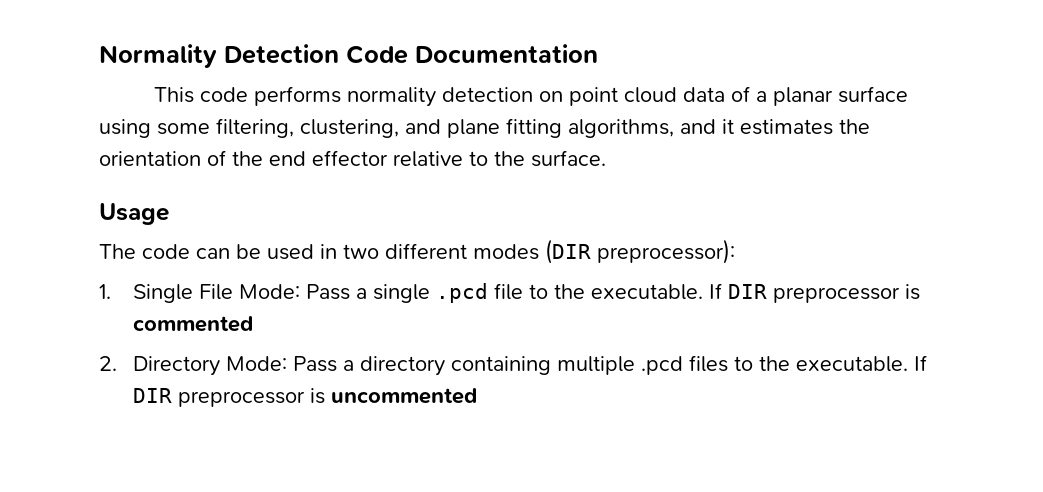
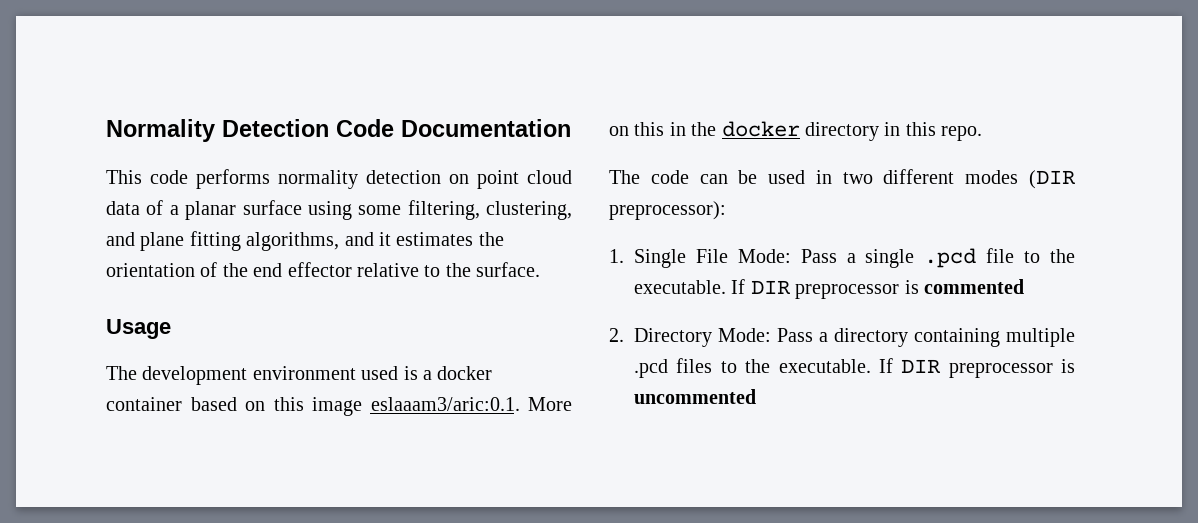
(169, 214) none -> [106,366,493,385] [106,397,572,416] [609,121,983,141] // The development environment used is a docker container based on this image eslaaam3/aric:0.1. More on this in the docker directory in this repo.

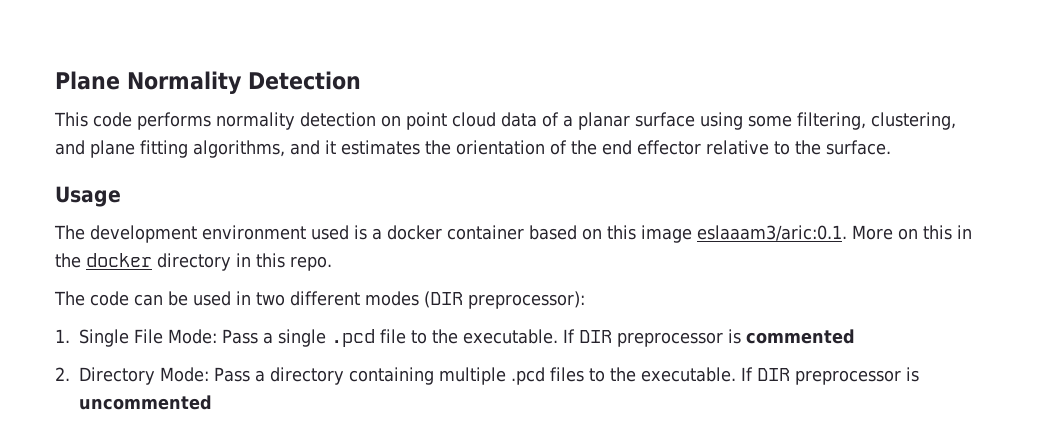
(106, 130) none -> [55,71,120,90] Plane
[336,119,571,137] Code Documentation -> (361, 80) none

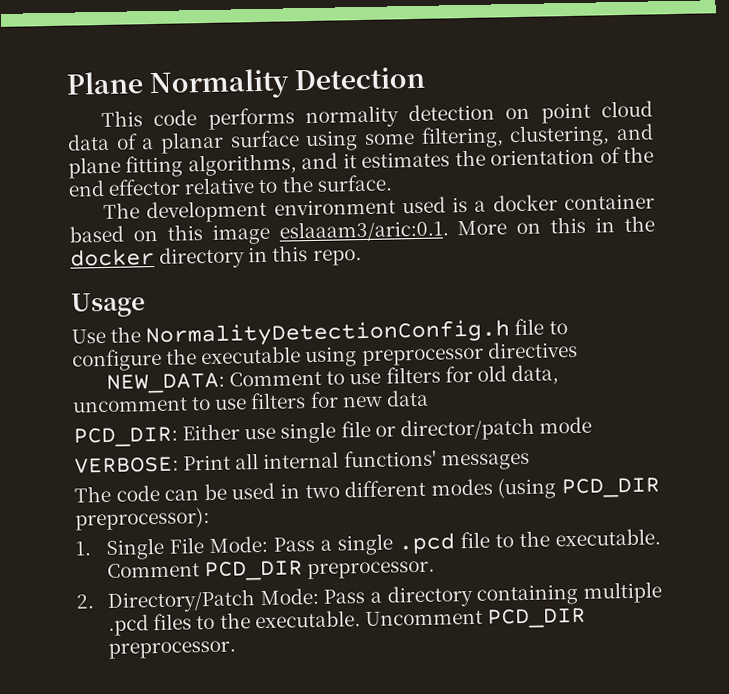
[55,186,121,207] // Usage -> (392, 183) none
(332, 263) none -> [70,292,146,318] [71,318,568,348] [72,340,578,372] [106,364,559,394] [72,389,429,413] [73,416,592,448] [74,449,530,474] // Usage // Use the NormalityDetectionConfig.h file to configure the executable using preprocessor directives // NEW_DATA: Comment to use filters for old data, uncomment to use filters for new data // PCD_DIR: Either use single file or director/patch mode // VERBOSE: Print all internal functions' messages
[424,291,463,308] (DIR -> [497,477,661,500] (using PCD_DIR
[562,329,855,347] If DIR preprocessor is commented -> [107,560,436,582] Comment PCD_DIR preprocessor.
[79,367,155,385] Directory -> [107,589,257,613] Directory/Patch
[740,367,919,385] [79,395,212,410] If DIR preprocessor is uncommented -> [364,607,587,629] [108,640,237,659] Uncomment PCD_DIR preprocessor.

